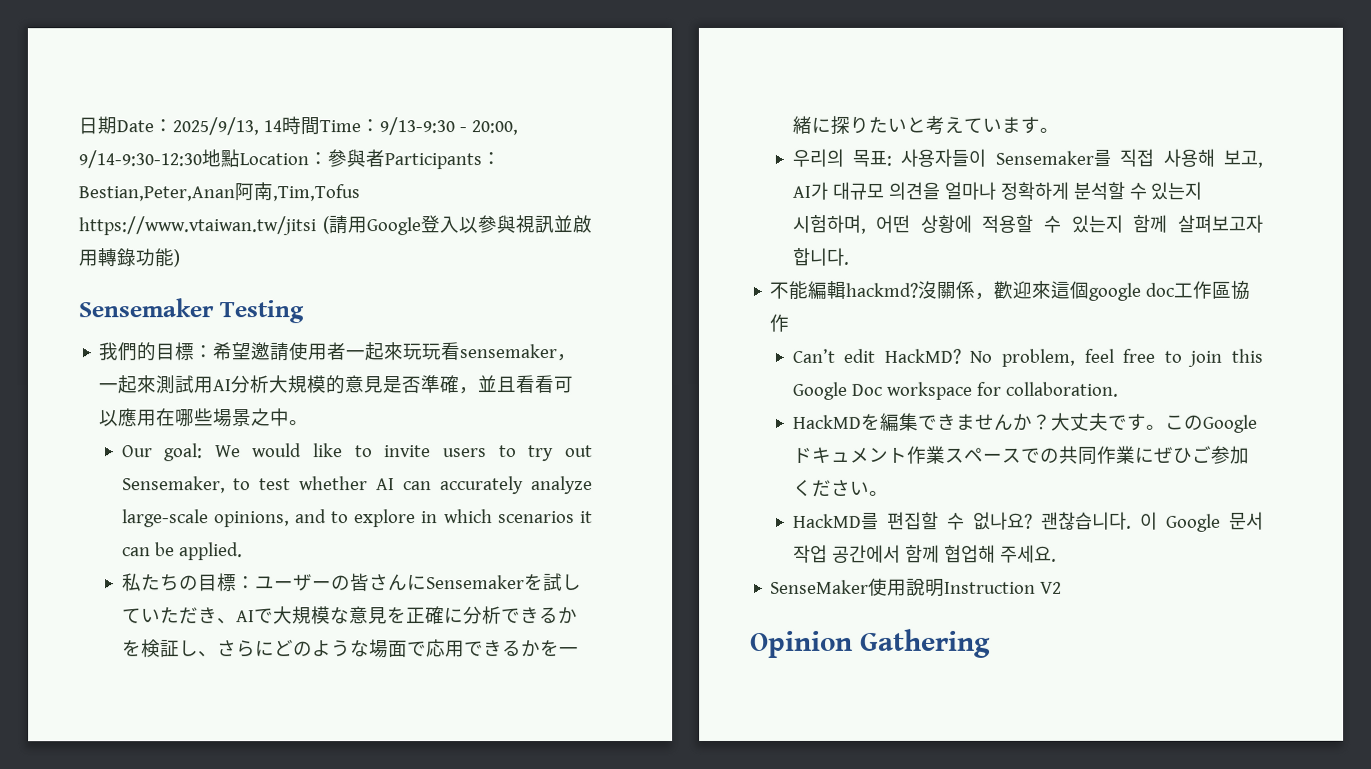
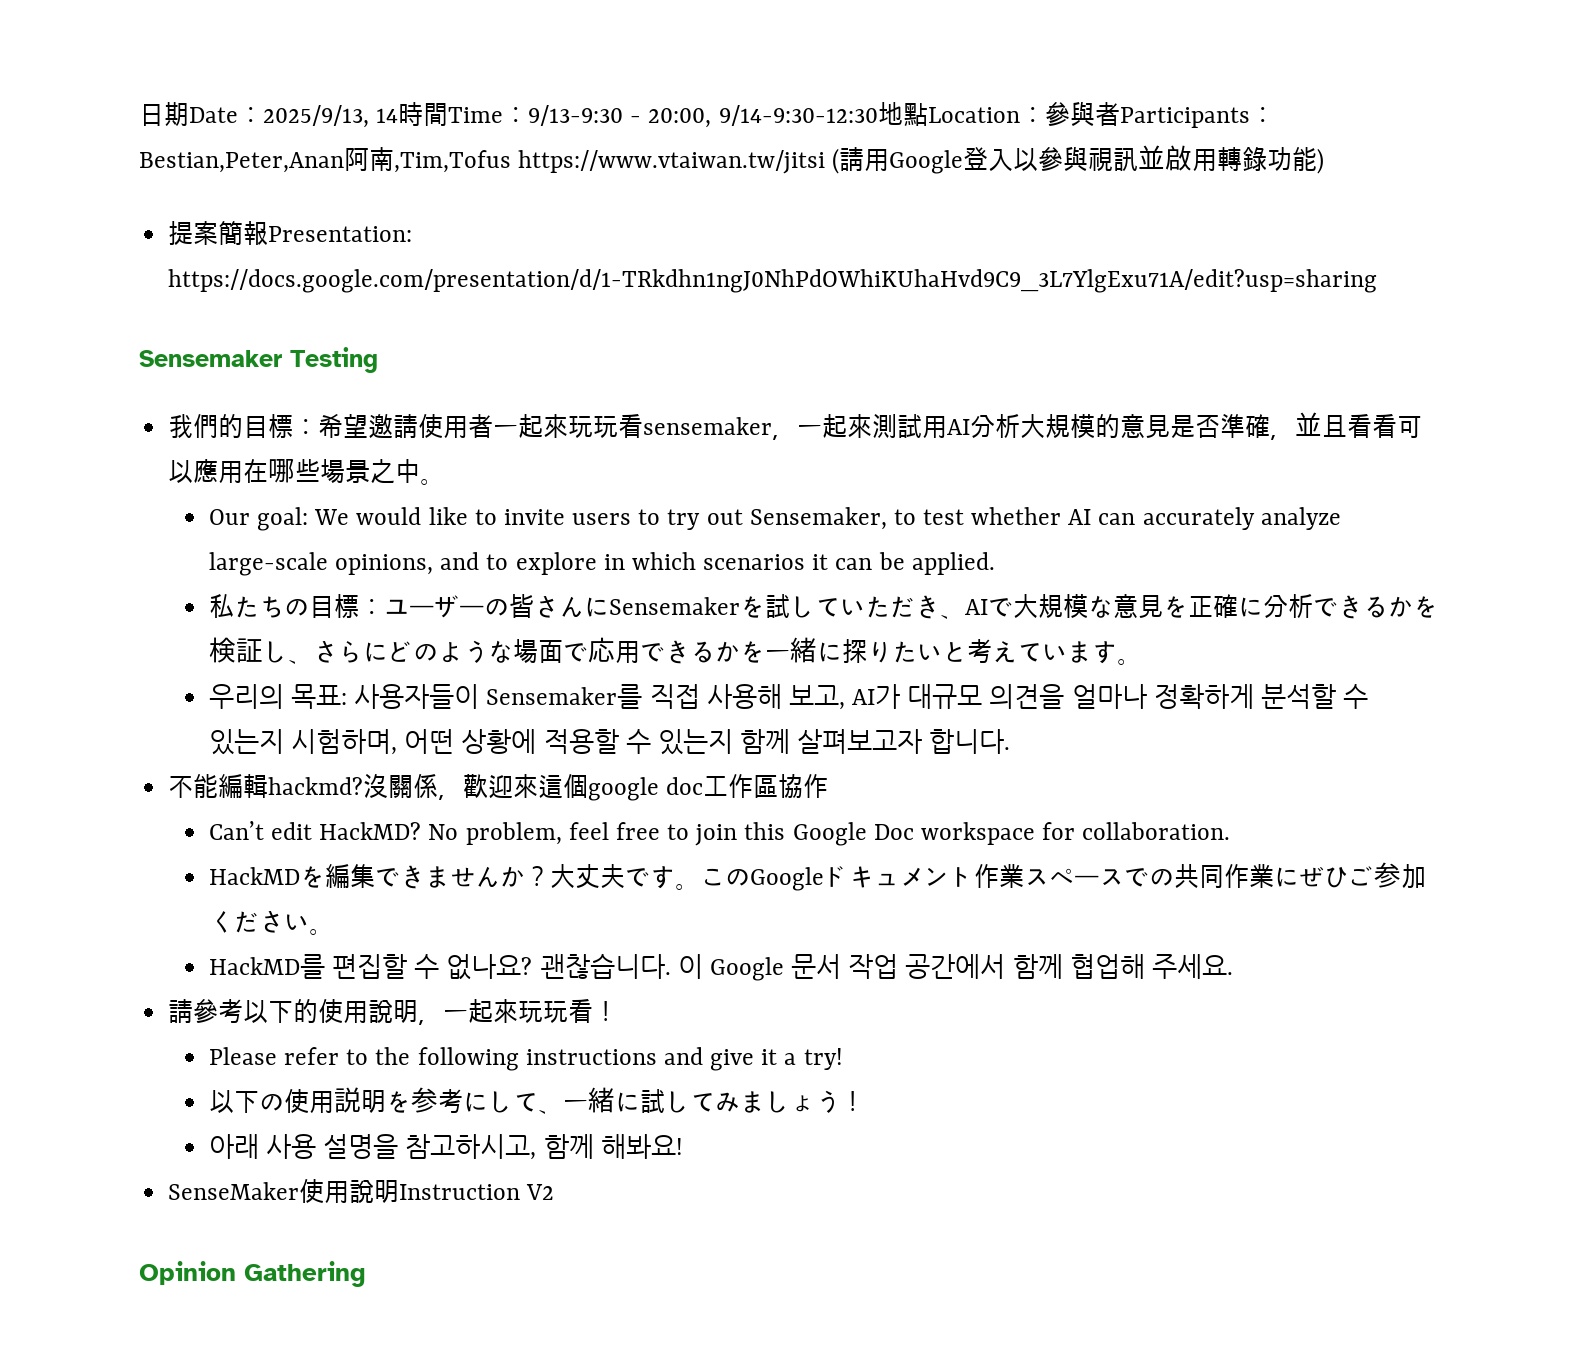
(180, 258) none -> [168,221,413,245] [168,269,1378,293] // 提案簡報Presentation: https://docs.google.com/presentation/d/1-TRkdhn1ngJ0NhPdOWhiKUhaHvd9C9_3L7YlgExu71A/edit?usp=sharing
(1057, 553) none -> [168,999,444,1025] [443,999,619,1023] [208,1047,843,1071] [208,1087,563,1114] [562,1087,865,1113] [208,1134,683,1160] // 請參考以下的使用說明，一起來玩玩看！ // Please refer to the following instructions and give it a try! // 以下の使用説明を参考にして、一緒に試してみましょう！ // 아래 사용 설명을 참고하시고, 함께 해봐요!

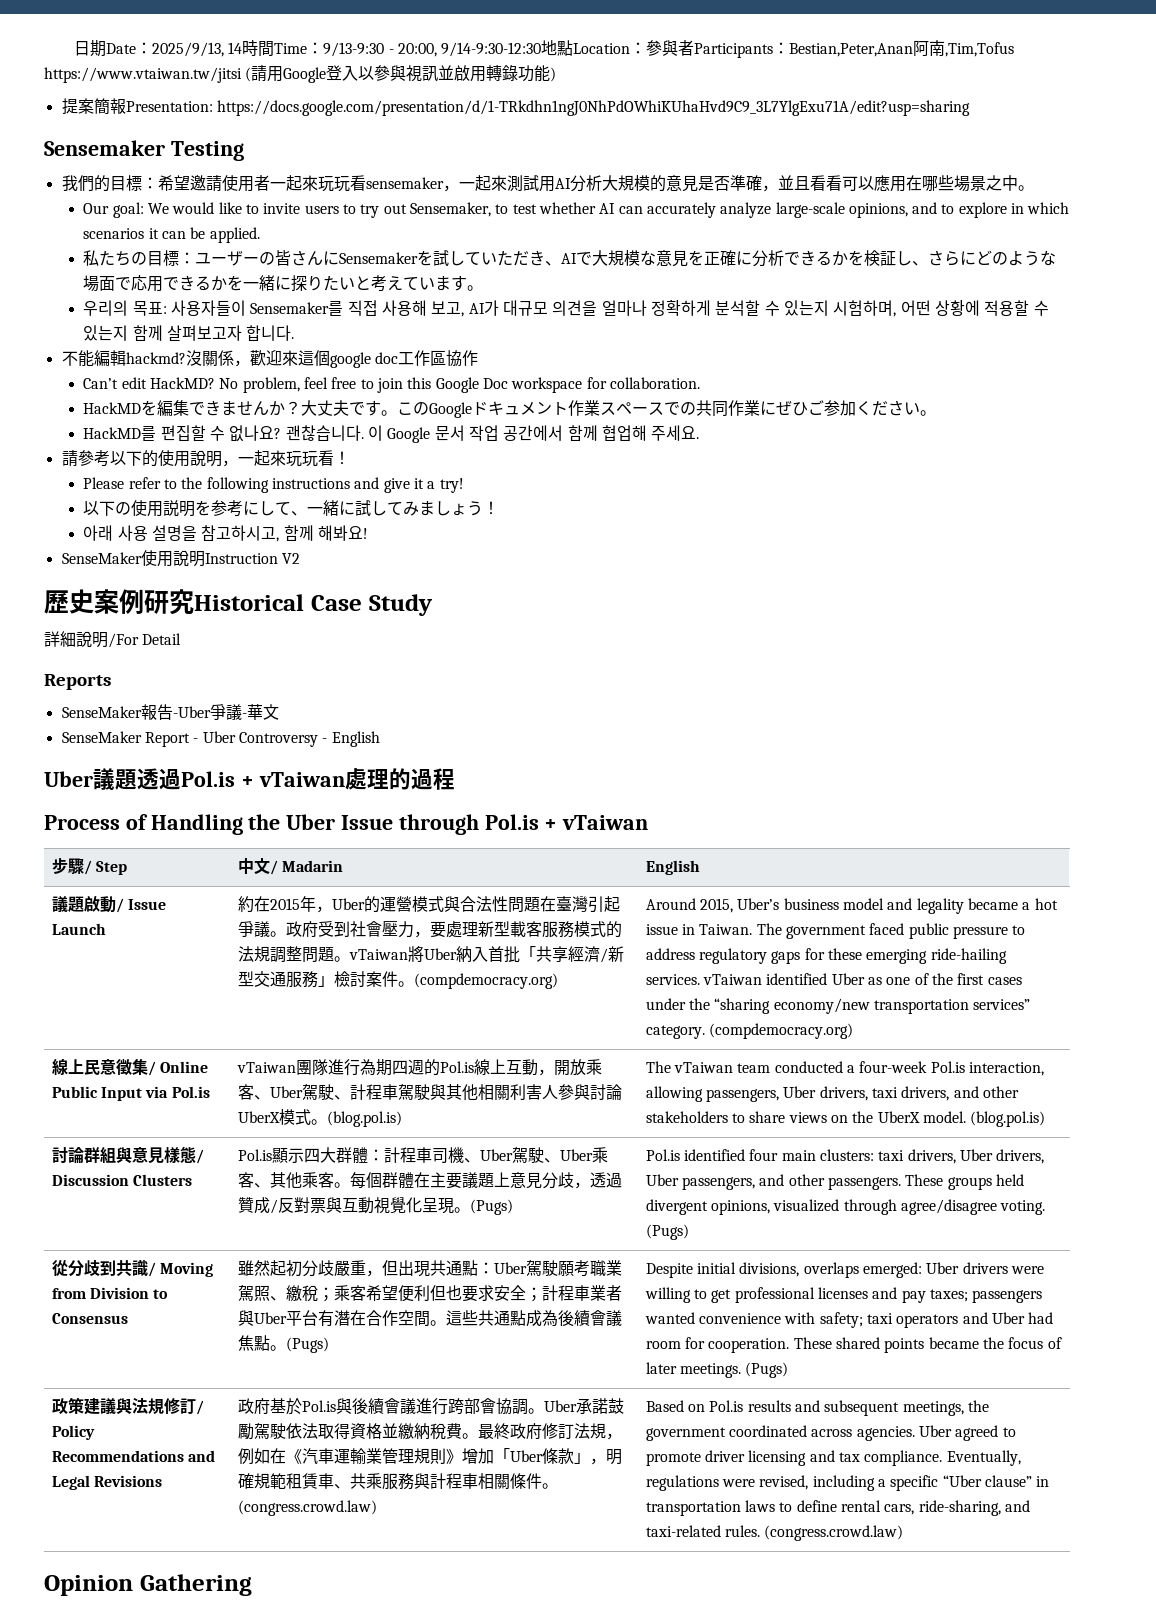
(555, 1192) none -> [44,589,433,616] [44,631,182,648] [44,674,111,690] [61,704,279,720] [61,731,380,747] [44,768,455,790] [44,814,649,835] [51,858,128,875] [237,858,344,875] [645,860,700,875] [51,896,167,913] [51,923,106,935] [237,896,620,913] [237,921,622,938] [237,946,624,963] [237,971,558,989] [645,898,1058,914] [645,923,1026,939] [645,948,1007,964] [645,973,1022,985] [645,998,1031,1014] [645,1023,854,1039] [51,1058,209,1076] [51,1086,210,1101] [236,1059,602,1076] [237,1084,622,1101] [237,1109,402,1127] [645,1061,1045,1076] [645,1086,1020,1102] [645,1111,1046,1127] [51,1146,204,1164] [51,1174,193,1186] [237,1147,608,1163] [237,1172,622,1189] [237,1197,513,1215] [645,1149,1045,1164] [645,1174,1025,1190] [645,1199,1046,1215] [645,1224,689,1240] [51,1260,214,1277] [51,1287,169,1299] [51,1313,128,1324] [237,1260,622,1277] [237,1285,622,1302] [237,1310,622,1327] [237,1335,329,1353] [645,1262,1045,1278] [644,1287,1043,1303] [644,1312,1054,1328] [645,1337,1062,1353] [645,1362,789,1378] [51,1397,204,1415] [51,1425,95,1440] [51,1450,216,1462] [51,1475,163,1490] [237,1398,624,1415] [237,1423,622,1440] [237,1448,622,1465] [237,1473,558,1490] [237,1500,377,1516] [645,1400,990,1416] [645,1425,1016,1441] [645,1450,1021,1466] [645,1475,1050,1491] [645,1500,1031,1516] [645,1525,904,1541] // 歷史案例研究Historical Case Study // 詳細說明/For Detail // Reports // SenseMaker報告-Uber爭議-華文 // SenseMaker Report - Uber Controversy - English // Uber議題透過Pol.is + vTaiwan處理的過程 // Process of Handling the Uber Issue through Pol.is + vTaiwan // 步驟/ Step | 中文/ Madarin | English // 議題啟動/ Issue Launch | 約在2015年，Uber的運營模式與合法性問題在臺灣引起爭議。政府受到社會壓力，要處理新型載客服務模式的法規調整問題。vTaiwan將Uber納入首批「共享經濟/新型交通服務」檢討案件。(compdemocracy.org) | Around 2015, Uber’s business model and legality became a hot issue in Taiwan. The government faced public pressure to address regulatory gaps for these emerging ride-hailing services. vTaiwan identified Uber as one of the first cases under the “sharing economy/new transportation services” category. (compdemocracy.org) // 線上民意徵集/ Online Public Input via Pol.is | vTaiwan團隊進行為期四週的Pol.is線上互動，開放乘客、Uber駕駛、計程車駕駛與其他相關利害人參與討論UberX模式。(blog.pol.is) | The vTaiwan team conducted a four-week Pol.is interaction, allowing passengers, Uber drivers, taxi drivers, and other stakeholders to share views on the UberX model. (blog.pol.is) // 討論群組與意見樣態/ Discussion Clusters | Pol.is顯示四大群體：計程車司機、Uber駕駛、Uber乘客、其他乘客。每個群體在主要議題上意見分歧，透過贊成/反對票與互動視覺化呈現。(Pugs) | Pol.is identified four main clusters: taxi drivers, Uber drivers, Uber passengers, and other passengers. These groups held divergent opinions, visualized through agree/disagree voting. (Pugs) // 從分歧到共識/ Moving from Division to Consensus | 雖然起初分歧嚴重，但出現共通點：Uber駕駛願考職業駕照、繳稅；乘客希望便利但也要求安全；計程車業者與Uber平台有潛在合作空間。這些共通點成為後續會議焦點。(Pugs) | Despite initial divisions, overlaps emerged: Uber drivers were willing to get professional licenses and pay taxes; passengers wanted convenience with safety; taxi operators and Uber had room for cooperation. These shared points became the focus of later meetings. (Pugs) // 政策建議與法規修訂/ Policy Recommendations and Legal Revisions | 政府基於Pol.is與後續會議進行跨部會協調。Uber承諾鼓勵駕駛依法取得資格並繳納稅費。最終政府修訂法規，例如在《汽車運輸業管理規則》增加「Uber條款」，明確規範租賃車、共乘服務與計程車相關條件。(congress.crowd.law) | Based on Pol.is results and subsequent meetings, the government coordinated across agencies. Uber agreed to promote driver licensing and tax compliance. Eventually, regulations were revised, including a specific “Uber clause” in transportation laws to define rental cars, ride-sharing, and taxi-related rules. (congress.crowd.law)

